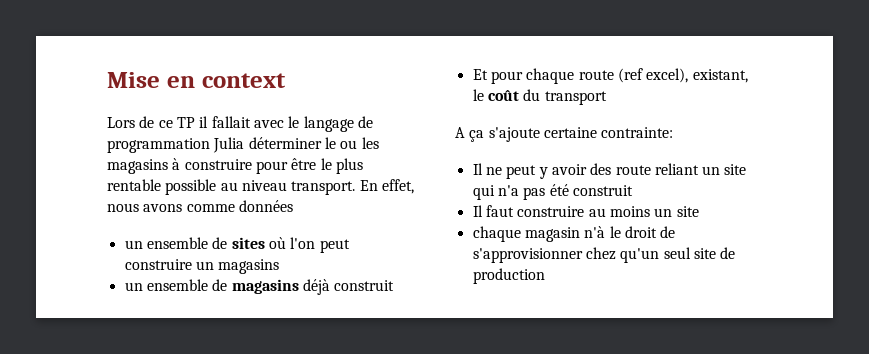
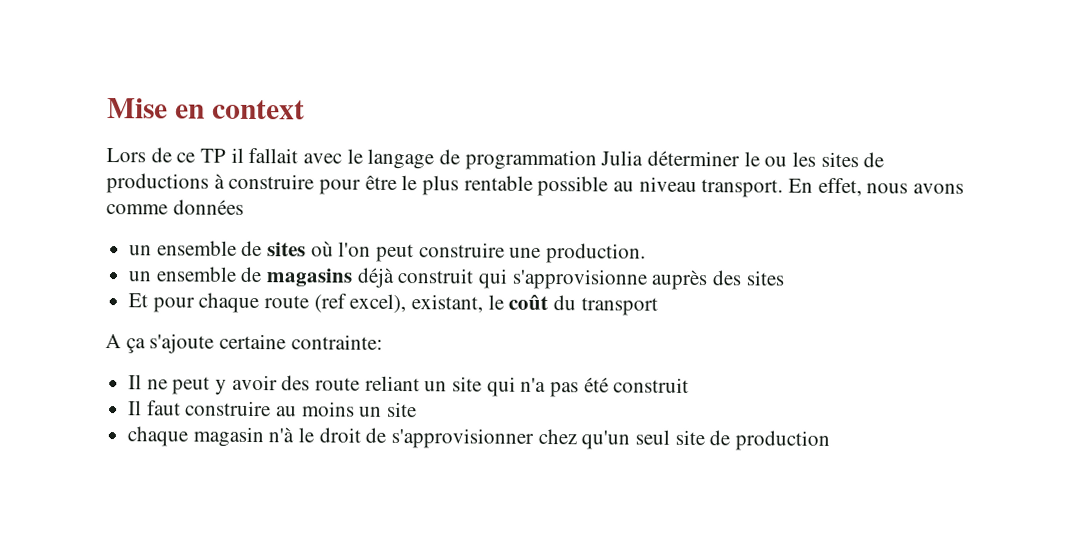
[107,159,168,174] magasins -> [820,151,885,168] [106,173,209,194] sites de productions
[195,259,280,274] un magasins -> [509,243,647,264] une production.
(395, 285) none -> [478,268,785,291] qui s'approvisionne auprès des sites

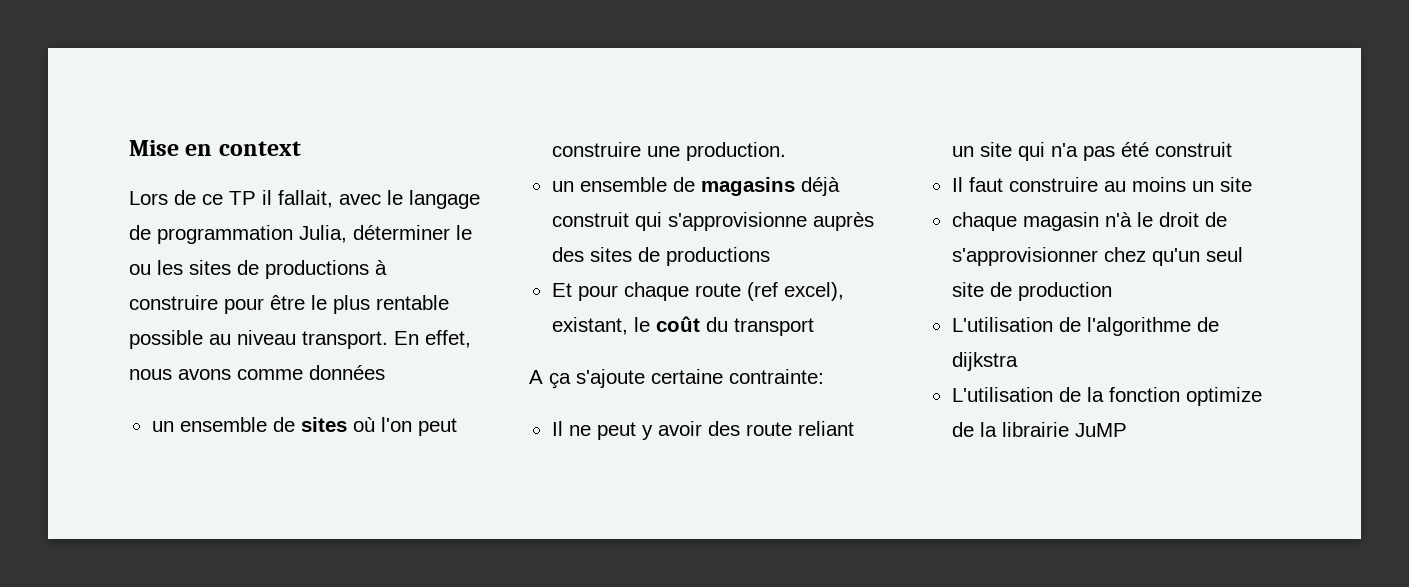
[248,147,299,164] fallait -> [278,190,333,208] fallait,
[600,150,644,166] Julia -> [299,225,347,243] Julia,
(785, 278) none -> [637,247,770,266] de productions
(831, 440) none -> [951,317,1219,336] [951,352,1018,371] [951,387,1262,406] [951,422,1127,437] // L'utilisation de l'algorithme de dijkstra // L'utilisation de la fonction optimize de la librairie JuMP

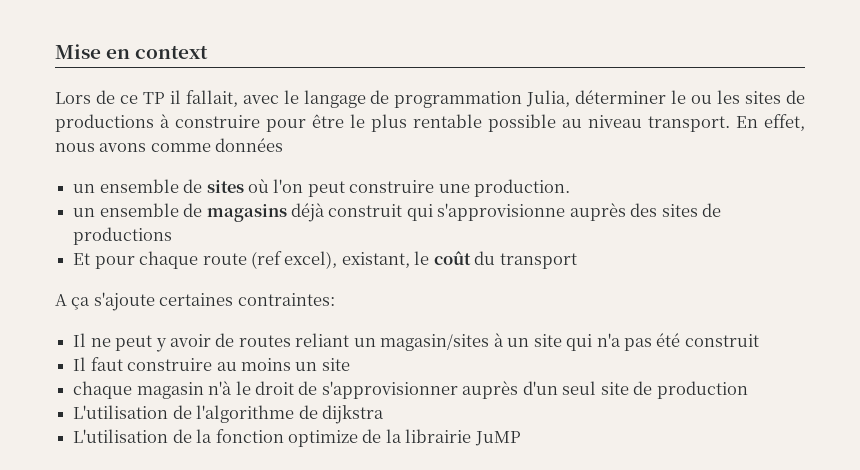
[651,369,824,384] certaine contrainte: -> [159,293,335,306] certaines contraintes:
[707,421,854,436] des route reliant -> [215,333,504,351] de routes reliant un magasin/sites à
[1103,247,1200,266] chez qu'un -> [462,381,558,399] auprès d'un

